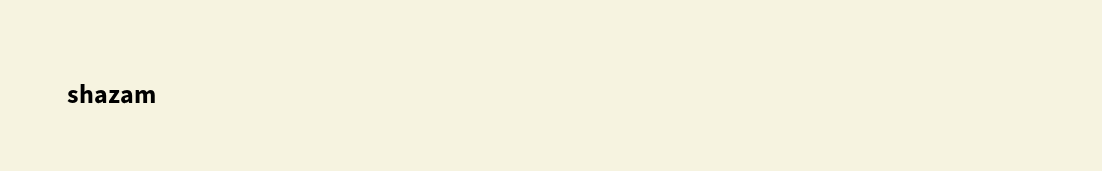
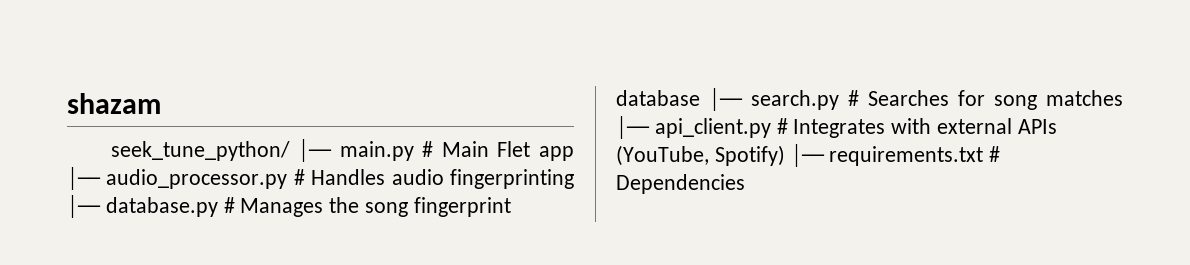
(156, 94) none -> [110,139,575,162] [67,167,574,190] [67,195,511,218] [616,88,1123,111] [616,116,1057,139] [616,144,1001,167] [616,174,745,194] // seek_tune_python/ │── main.py # Main Flet app │── audio_processor.py # Handles audio fingerprinting │── database.py # Manages the song fingerprint database │── search.py # Searches for song matches │── api_client.py # Integrates with external APIs (YouTube, Spotify) │── requirements.txt # Dependencies

